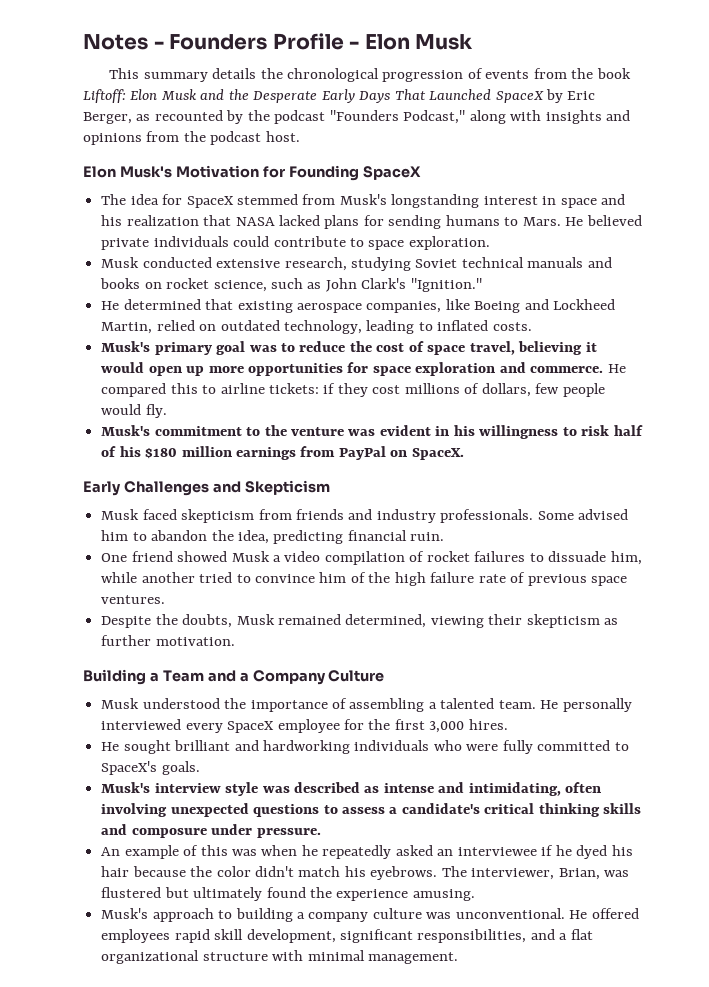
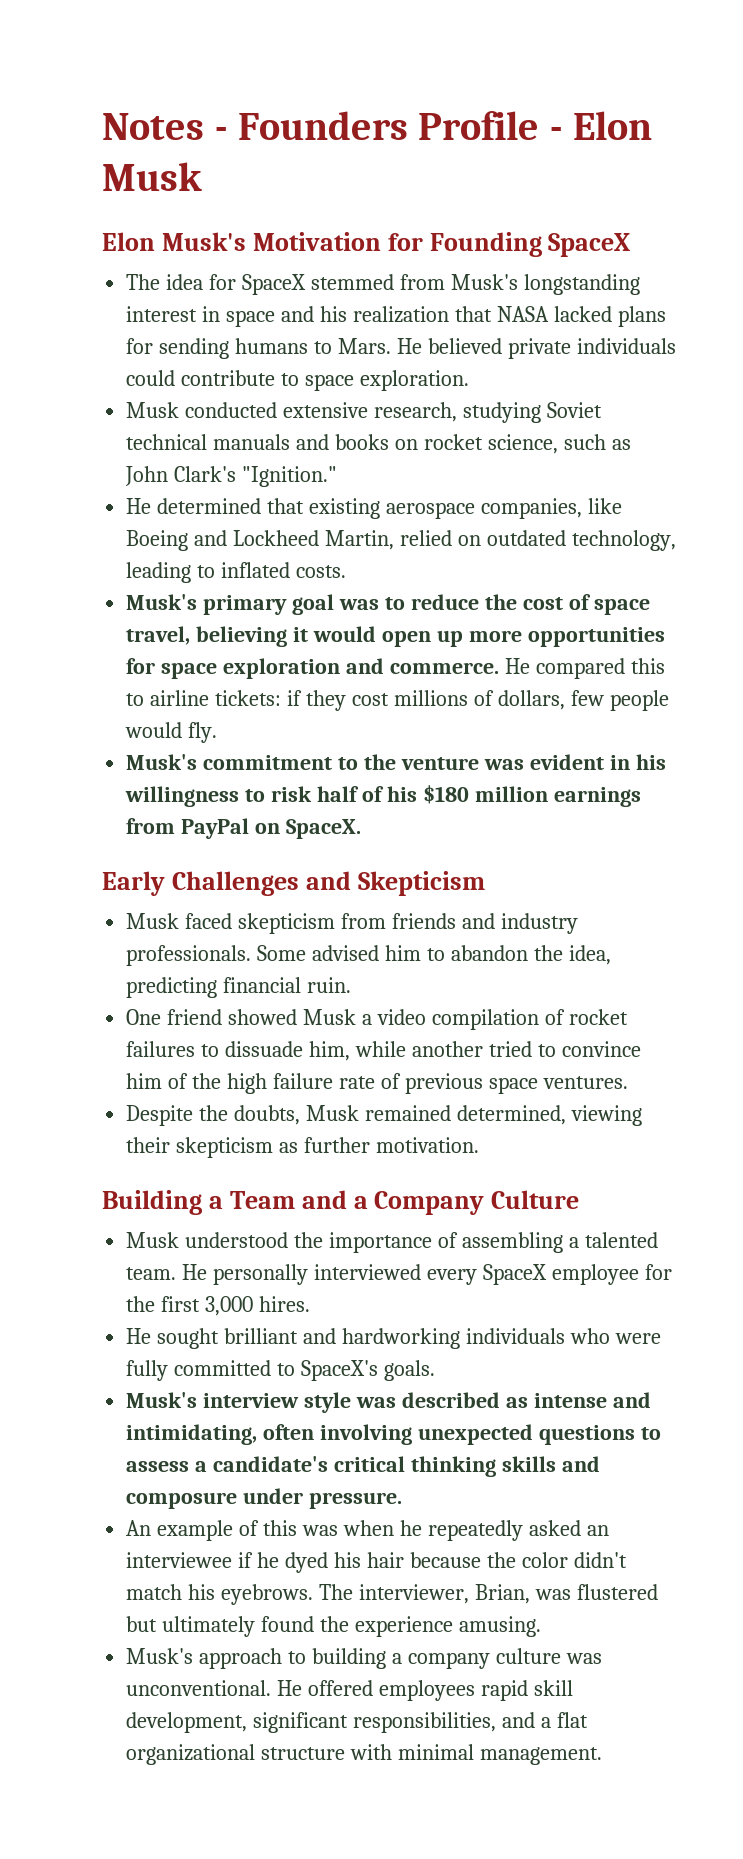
[109,68,631,82] [83,89,596,103] [83,110,631,124] [83,131,300,145] // This summary details the chronological progression of events from the book Liftoff: Elon Musk and the Desperate Early Days That Launched SpaceX by Eric Berger, as recounted by the podcast "Founders Podcast," along with insights and opinions from the podcast host. -> (202, 176) none

